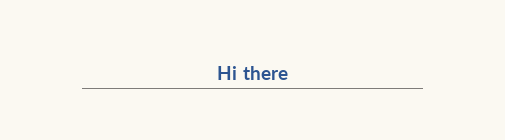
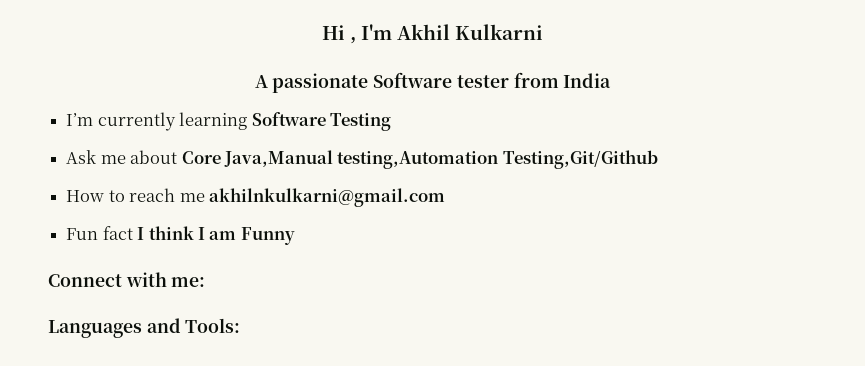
[242,66,288,80] there -> [349,24,544,44] [254,72,612,93] [66,112,391,131] [66,150,658,169] [66,188,445,207] [66,226,295,245] [48,272,206,287] [48,318,241,338] , I'm Akhil Kulkarni // A passionate Software tester from India // I’m currently learning Software Testing // Ask me about Core Java,Manual testing,Automation Testing,Git/Github // How to reach me akhilnkulkarni@gmail.com // Fun fact I think I am Funny // Connect with me: // Languages and Tools:

